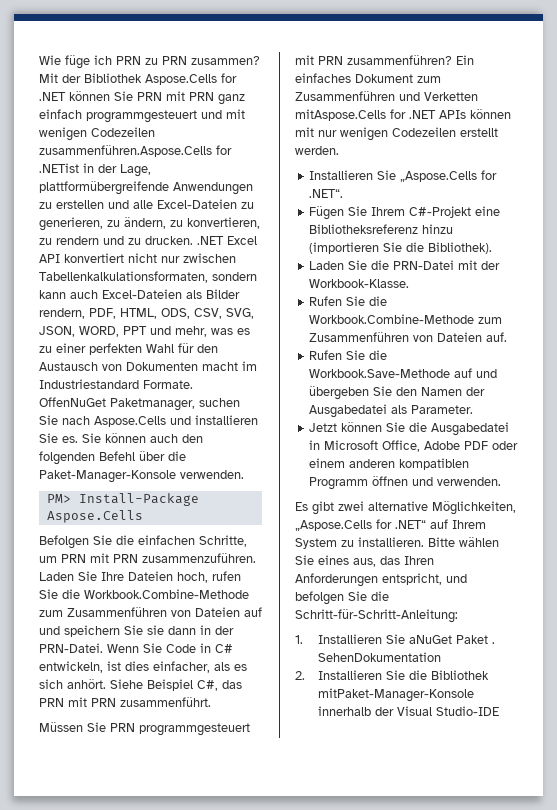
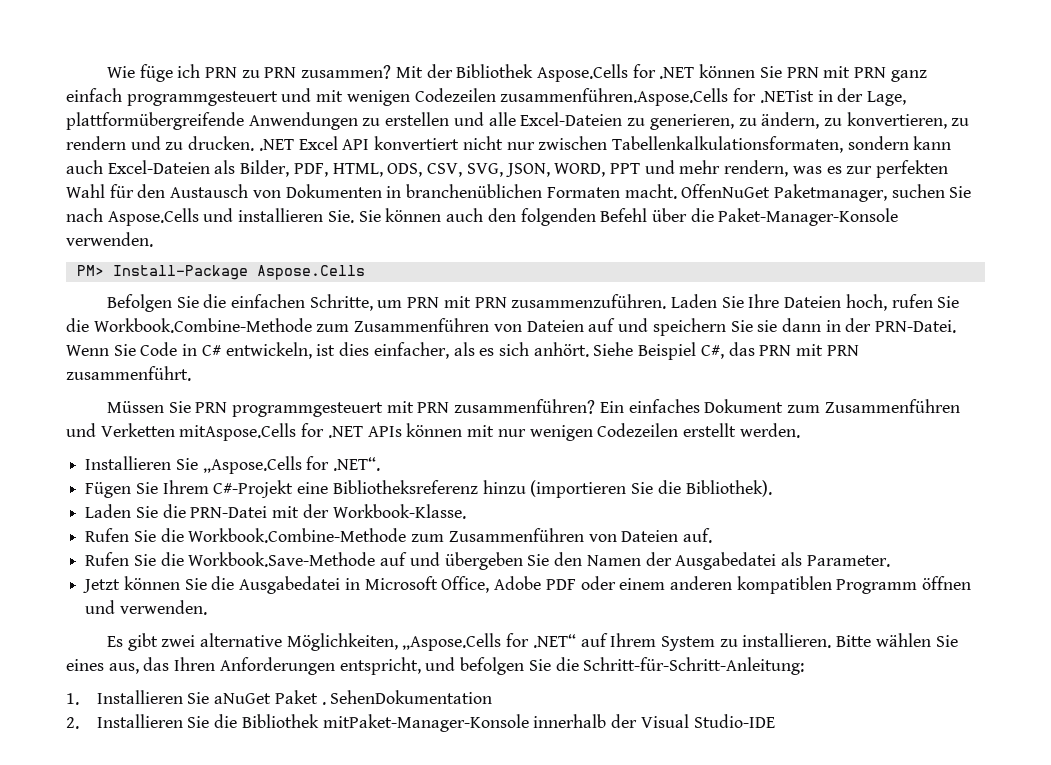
[206,289,240,299] [39,308,85,319] Bilder rendern, -> [240,160,290,177] Bilder,
[175,326,250,337] [39,343,86,353] mehr, was es zu einer -> [679,160,873,177] mehr rendern, was es zur
[202,361,257,371] [39,379,193,389] macht im Industriestandard Formate. -> [386,184,677,199] in branchenüblichen Formaten macht.
[39,433,78,443] Sie es. -> [327,210,354,223] Sie.

